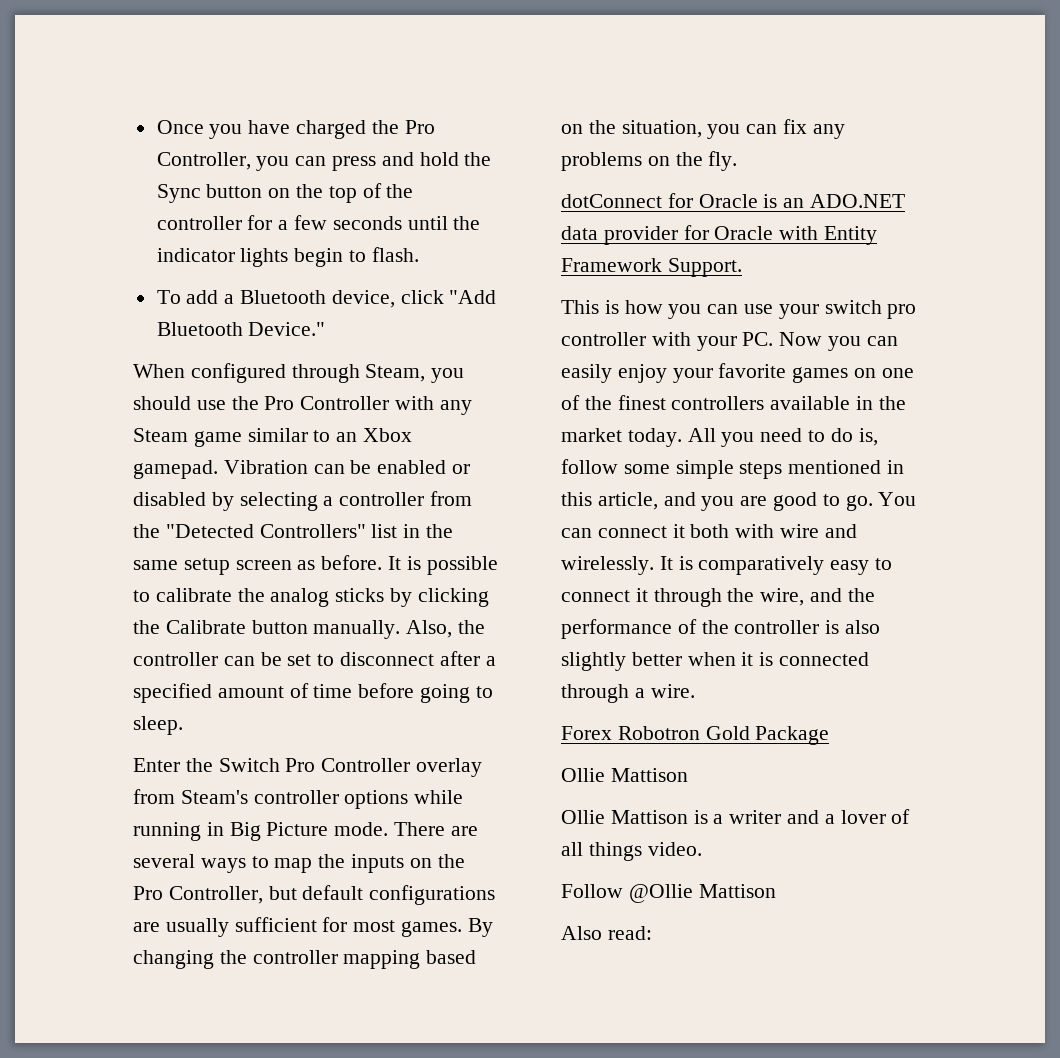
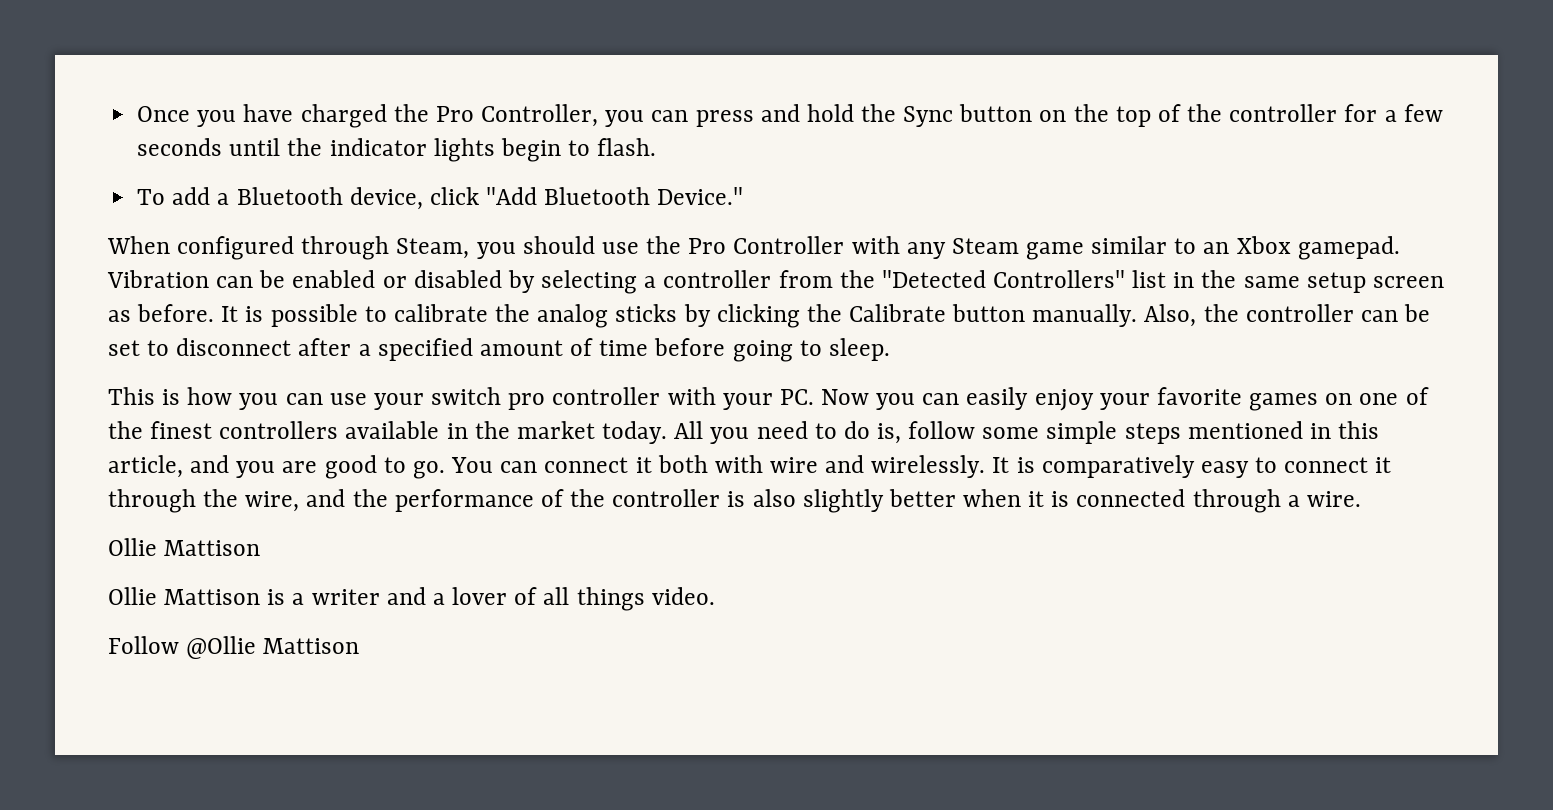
[133,758,483,777] [133,789,464,809] [133,822,478,841] [133,854,465,873] [133,885,496,905] [133,917,493,937] [133,950,477,969] [561,119,845,139] [561,151,738,171] [561,193,906,208] [561,225,878,245] [561,258,742,277] // Enter the Switch Pro Controller overlay from Steam's controller options while running in Big Picture mode. There are several ways to map the inputs on the Pro Controller, but default configurations are usually sufficient for most games. By changing the controller mapping based on the situation, you can fix any problems on the fly. // dotConnect for Oracle is an ADO.NET data provider for Oracle with Entity Framework Support. -> (890, 349) none
[561,726,830,745] // Forex Robotron Gold Package -> (1361, 499) none
[561,926,652,940] // Also read: -> (360, 646) none

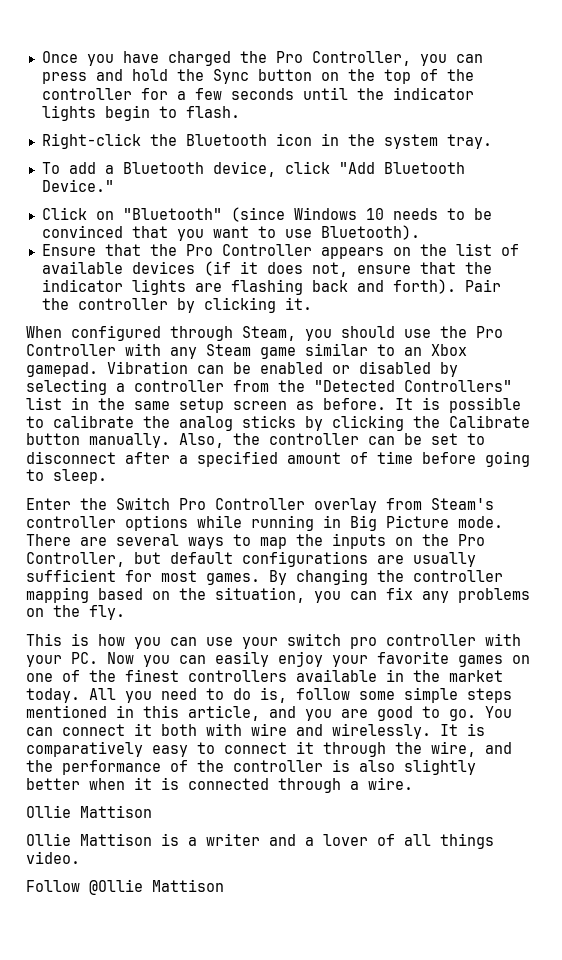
(657, 147) none -> [41,133,492,149] // Right-click the Bluetooth icon in the system tray.
(744, 196) none -> [41,207,492,222] [41,225,420,241] [41,243,519,259] [41,261,492,277] [41,279,501,295] [41,297,312,313] // Click on "Bluetooth" (since Windows 10 needs to be convinced that you want to use Bluetooth). // Ensure that the Pro Controller appears on the list of available devices (if it does not, ensure that the indicator lights are flashing back and forth). Pair the controller by clicking it.
(890, 349) none -> [26,497,494,513] [26,515,503,531] [26,533,485,549] [26,551,476,567] [26,569,503,585] [26,587,530,603] [26,605,125,620] // Enter the Switch Pro Controller overlay from Steam's controller options while running in Big Picture mode. There are several ways to map the inputs on the Pro Controller, but default configurations are usually sufficient for most games. By changing the controller mapping based on the situation, you can fix any problems on the fly.

